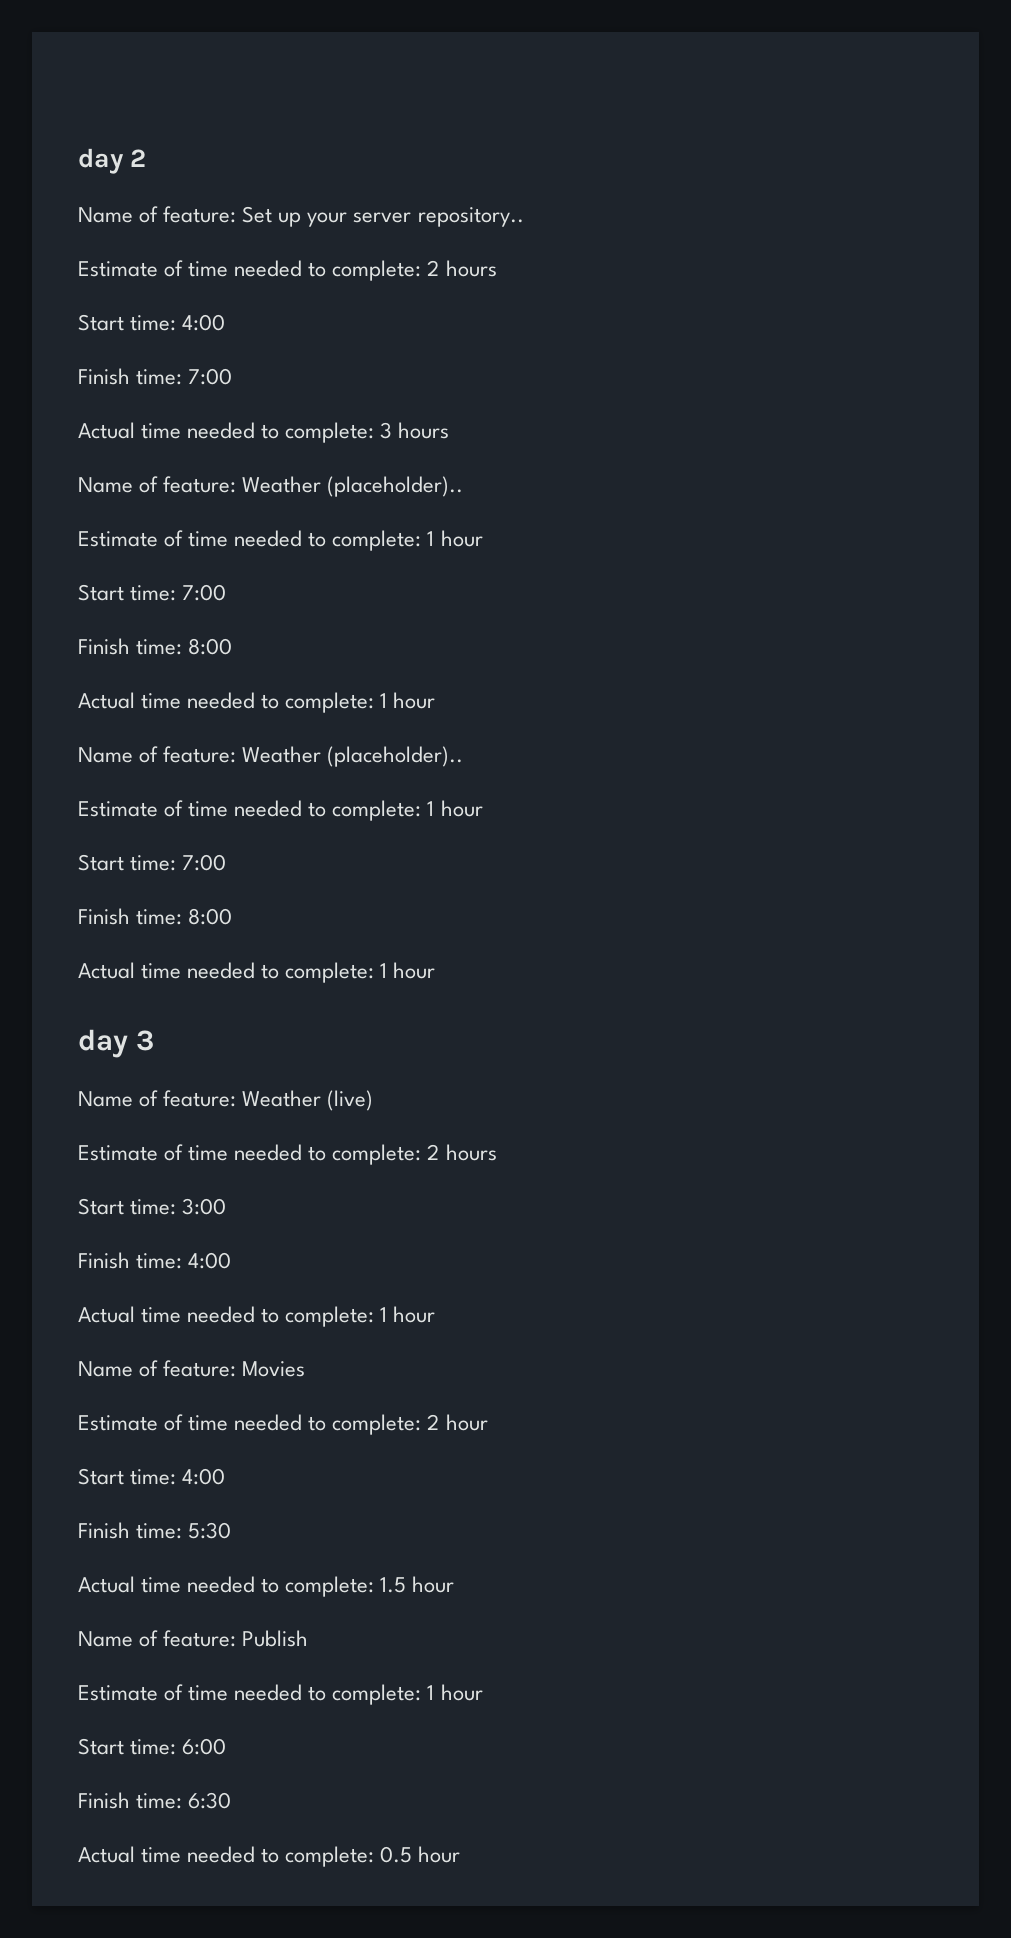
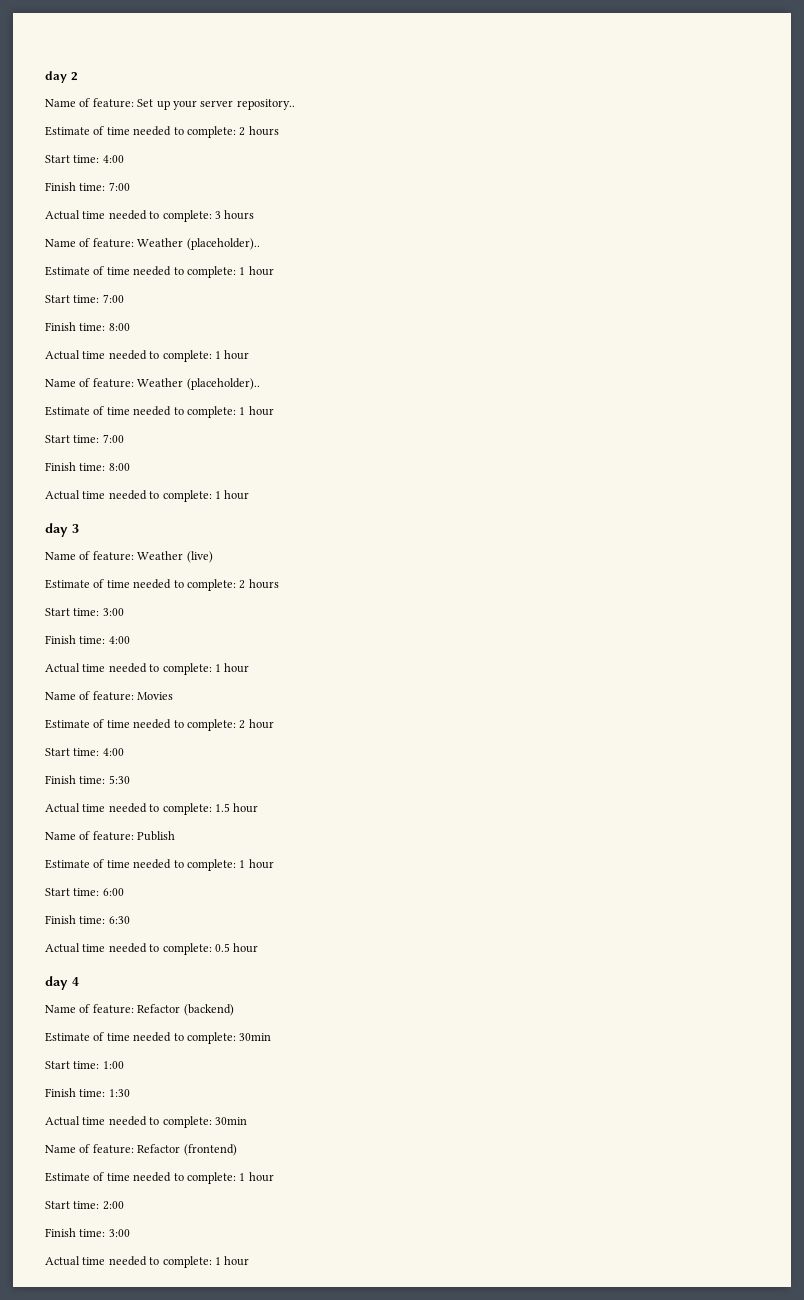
(461, 1854) none -> [45,976,79,990] [45,1004,234,1016] [45,1032,272,1044] [45,1061,124,1069] [45,1088,130,1097] [45,1116,247,1128] [45,1144,237,1156] [45,1172,274,1184] [45,1201,124,1210] [45,1228,130,1237] [45,1256,250,1268] // day 4 // Name of feature: Refactor (backend) // Estimate of time needed to complete: 30min // Start time: 1:00 // Finish time: 1:30 // Actual time needed to complete: 30min // Name of feature: Refactor (frontend) // Estimate of time needed to complete: 1 hour // Start time: 2:00 // Finish time: 3:00 // Actual time needed to complete: 1 hour

